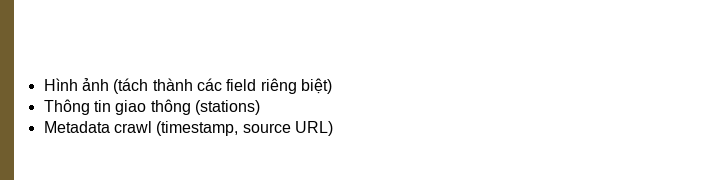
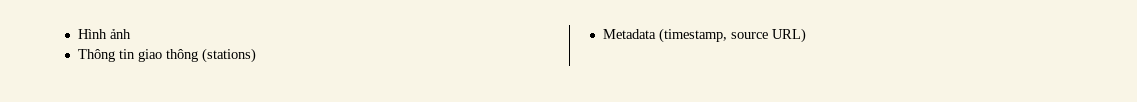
[113,78,332,94] (tách thành các field riêng biệt) -> (131, 34) none
[113,121,152,133] crawl -> (656, 34) none

